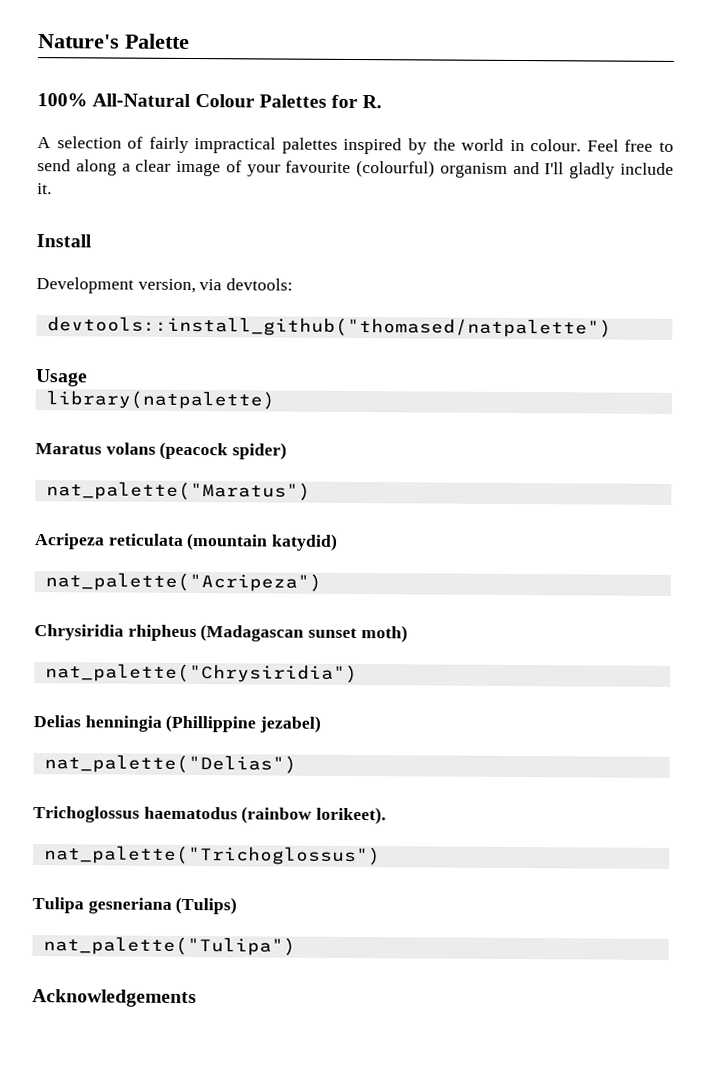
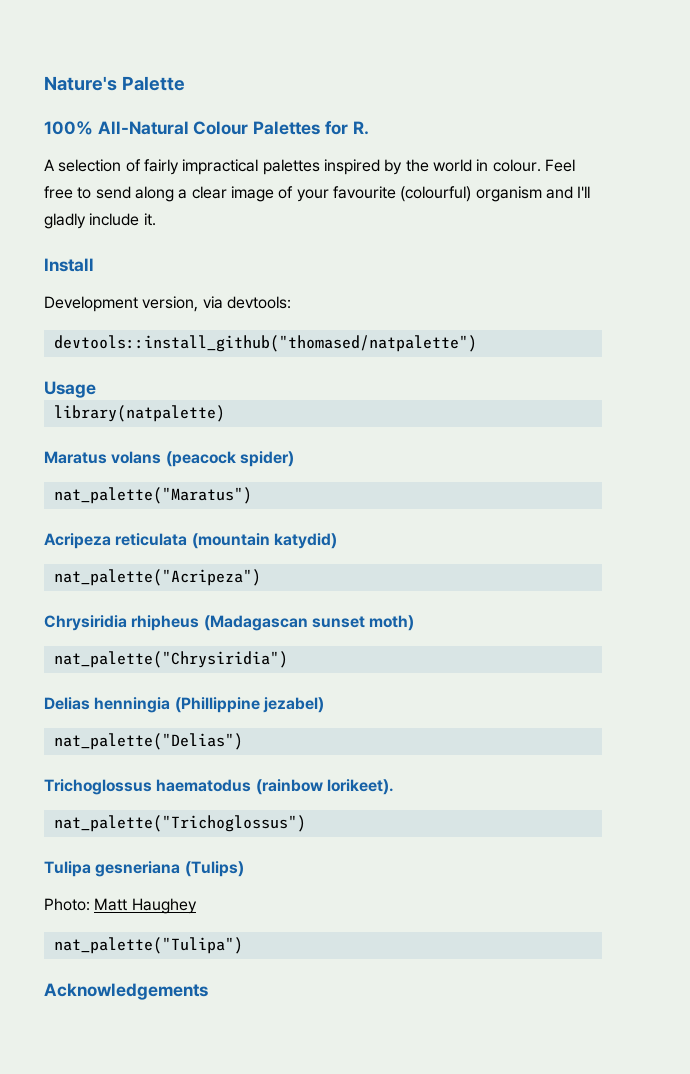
(238, 905) none -> [44,898,197,914] // Photo: Matt Haughey

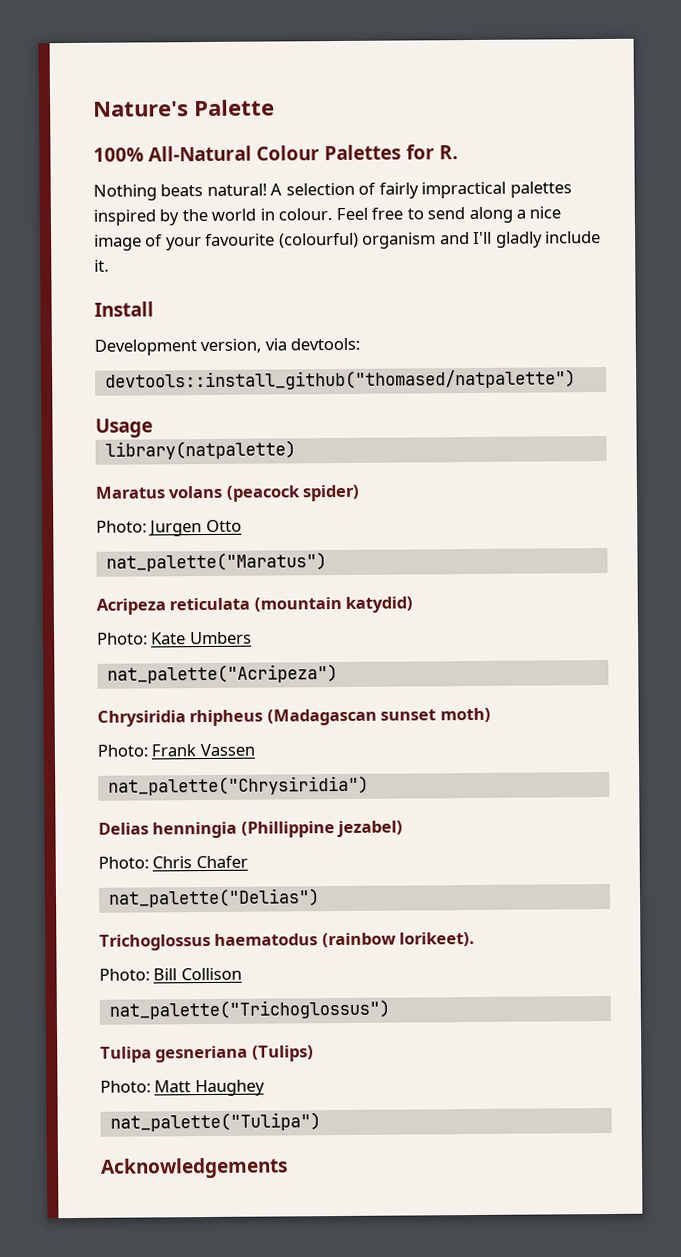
(369, 128) none -> [93,183,267,201] Nothing beats natural!
[191,186,227,199] clear -> [529,206,562,219] nice
(294, 459) none -> [96,519,242,537] // Photo: Jurgen Otto
(337, 541) none -> [97,631,252,645] // Photo: Kate Umbers
(415, 623) none -> [97,743,255,757] // Photo: Frank Vassen
(324, 705) none -> [98,855,248,869] // Photo: Chris Chafer
(394, 787) none -> [99,967,242,981] // Photo: Bill Collison

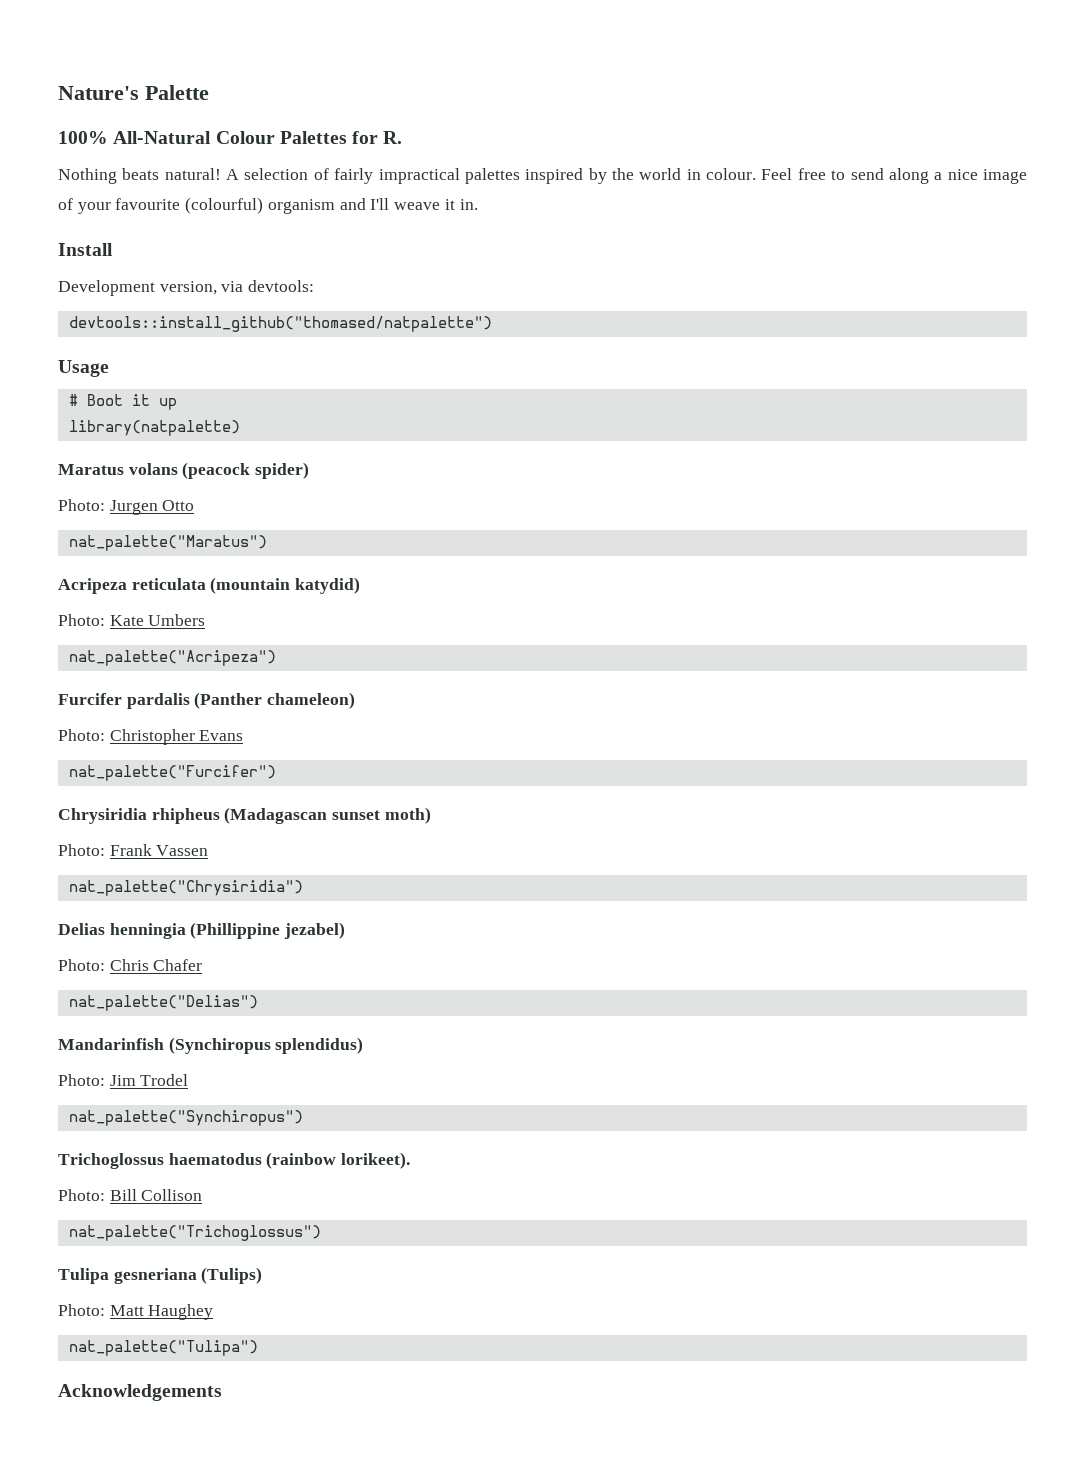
[495,231,602,248] [94,259,109,272] gladly include it. -> [394,199,478,210] weave it in.
(153, 428) none -> [68,394,177,410] // # Boot it up
(338, 674) none -> [58,692,356,709] [58,729,244,745] [68,765,276,781] // Furcifer pardalis (Panther chameleon) // Photo: Christopher Evans // nat_palette("Furcifer")
(320, 898) none -> [58,1037,364,1054] [58,1074,189,1086] [68,1110,303,1126] // Mandarinfish (Synchiropus splendidus) // Photo: Jim Trodel // nat_palette("Synchiropus")

